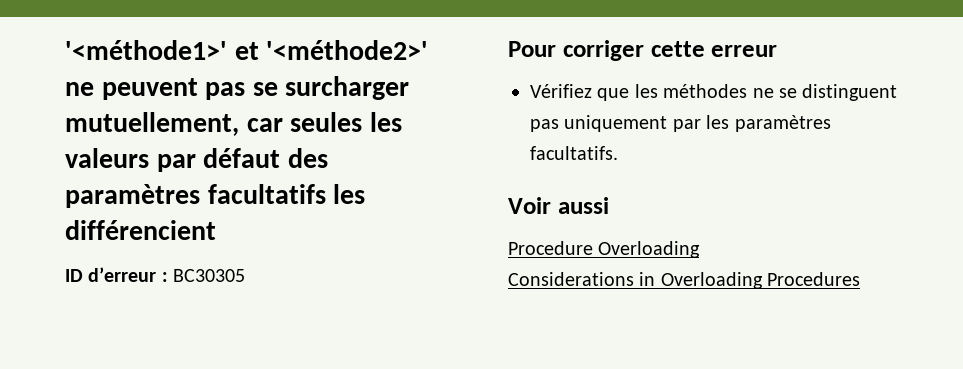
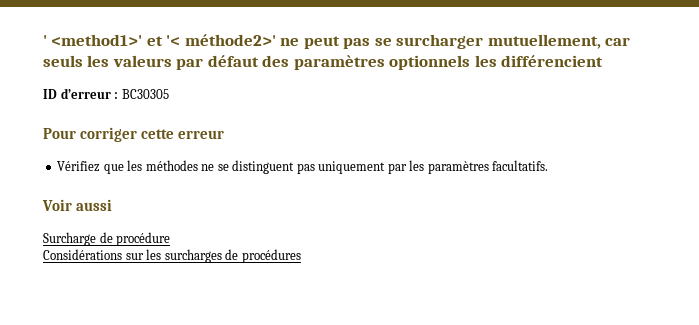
[65,40,429,60] [65,78,198,100] '<méthode1>' et '<méthode2>' ne peuvent -> [43,34,340,49] ' <method1>' et '< méthode2>' ne peut
[290,112,363,132] seules -> [43,55,83,67] seuls
[207,184,326,204] facultatifs -> [389,55,471,70] optionnels
[508,241,701,258] [508,272,861,289] Procedure Overloading // Considerations in Overloading Procedures -> [43,232,171,246] [43,249,301,263] Surcharge de procédure // Considérations sur les surcharges de procédures

